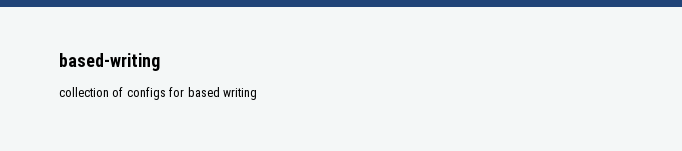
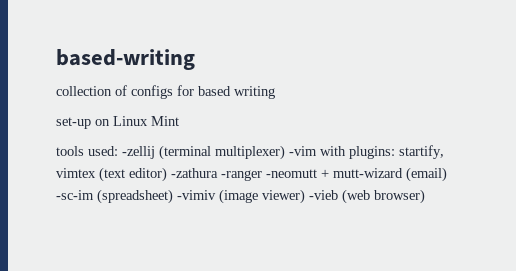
(257, 94) none -> [56,116,179,129] [56,145,444,160] [56,167,447,182] [56,189,425,204] // set-up on Linux Mint // tools used: -zellij (terminal multiplexer) -vim with plugins: startify, vimtex (text editor) -zathura -ranger -neomutt + mutt-wizard (email) -sc-im (spreadsheet) -vimiv (image viewer) -vieb (web browser)

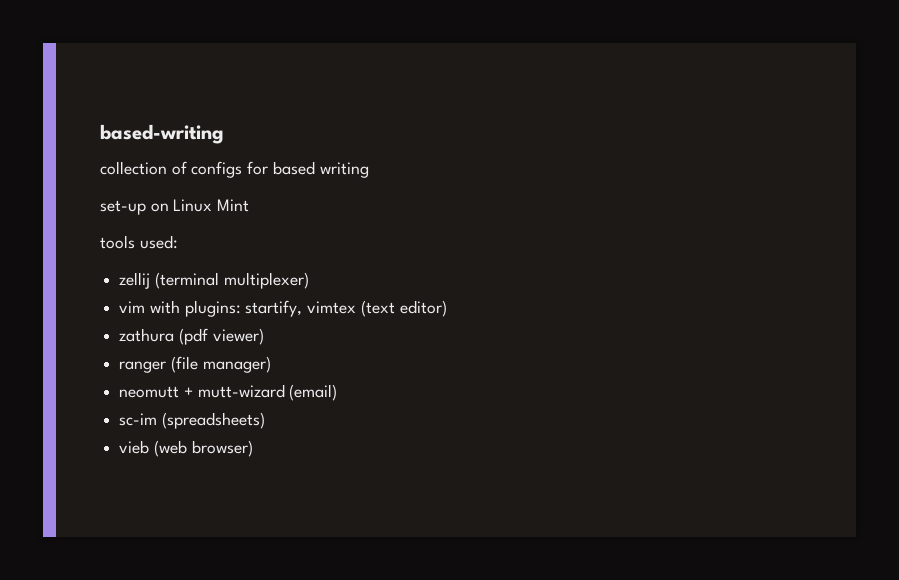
[122,146,155,159] -zellij -> [119,272,151,289] // zellij
[289,146,317,156] -vim -> [119,301,146,313] // vim
[171,167,447,182] [56,189,338,204] -zathura -ranger -neomutt + mutt-wizard (email) -sc-im (spreadsheet) -vimiv (image viewer) -vieb -> [119,328,264,345] [119,356,271,373] [119,384,338,401] [119,412,265,429] [119,440,150,454] // zathura (pdf viewer) // ranger (file manager) // neomutt + mutt-wizard (email) // sc-im (spreadsheets) // vieb

